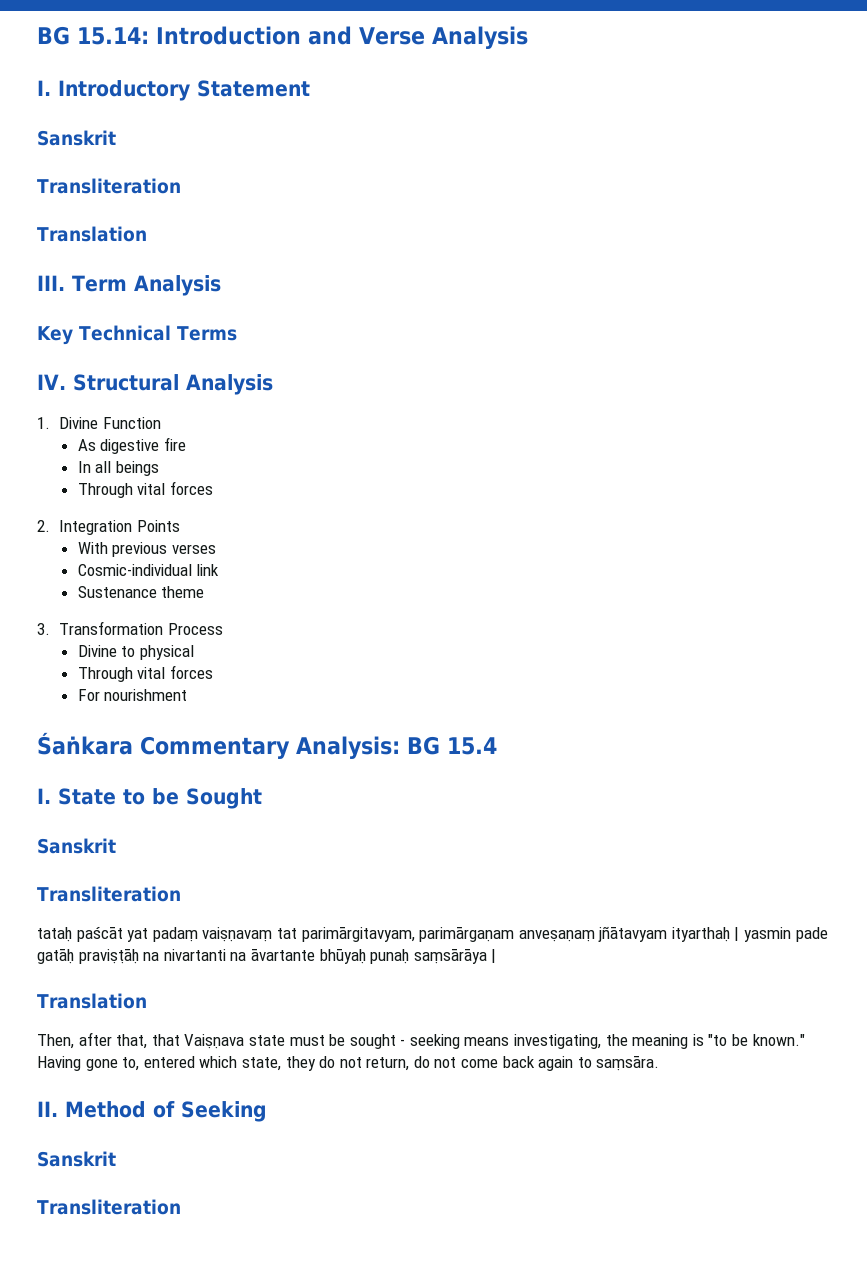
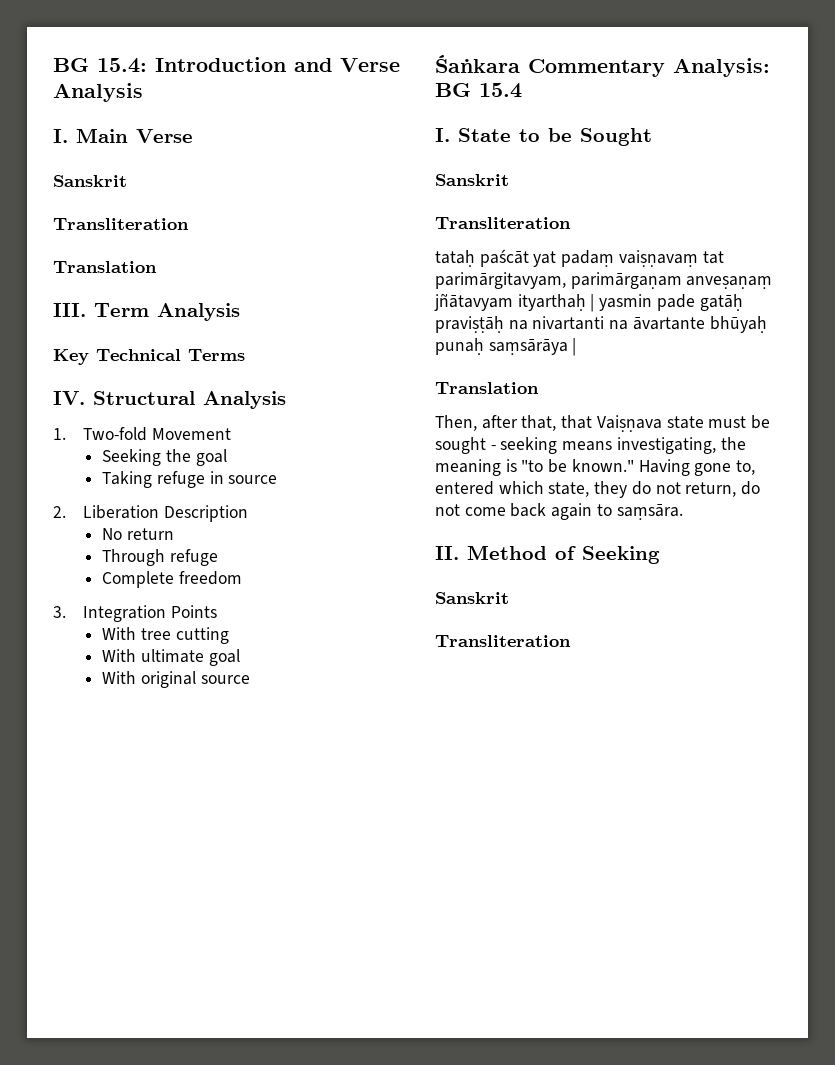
[37,26,149,45] BG 15.14: -> [53,58,147,73] BG 15.4:
[58,80,310,101] Introductory Statement -> [76,128,193,143] Main Verse
[59,417,161,429] [77,437,186,454] [77,461,159,476] [77,481,213,498] [37,520,180,535] [77,542,216,557] [77,564,220,576] [77,586,205,598] [37,621,223,635] [77,645,194,660] [77,665,213,682] [77,689,188,701] Divine Function // As digestive fire // In all beings // Through vital forces // 2. Integration Points // With previous verses // Cosmic-individual link // Sustenance theme // 3. Transformation Process // Divine to physical // Through vital forces // For nourishment -> [82,427,231,441] [102,449,227,466] [102,471,278,488] [53,505,248,522] [102,528,174,540] [102,549,218,566] [102,571,242,588] [53,605,217,622] [102,627,229,644] [102,649,240,666] [102,671,250,688] Two-fold Movement // Seeking the goal // Taking refuge in source // 2. Liberation Description // No return // Through refuge // Complete freedom // 3. Integration Points // With tree cutting // With ultimate goal // With original source

